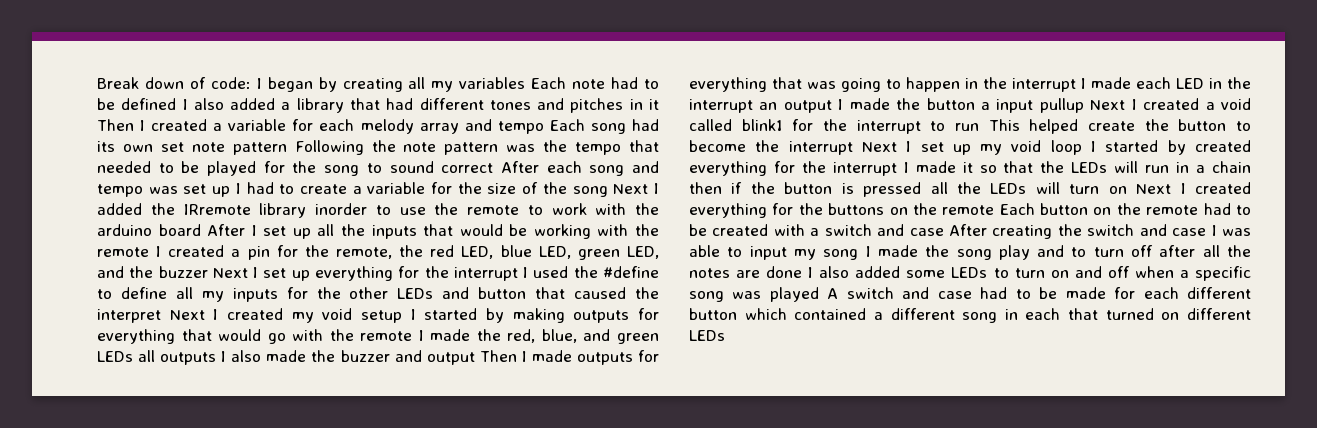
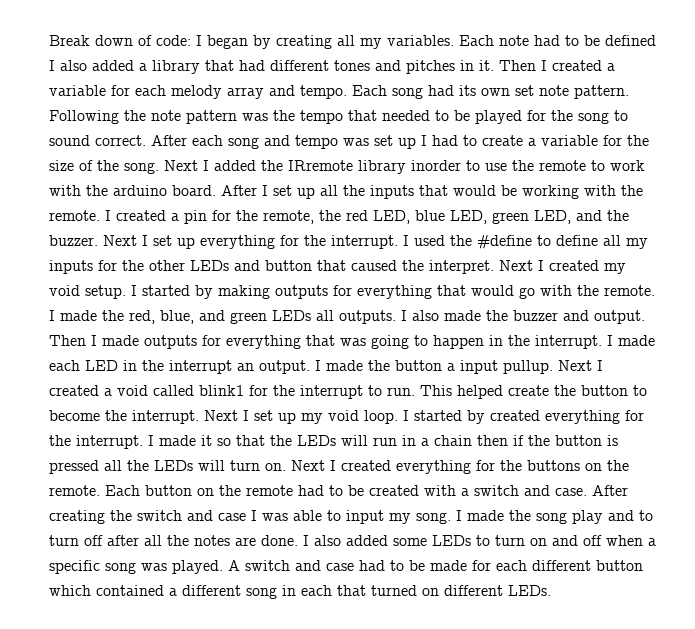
[459,77,526,89] variables -> [387,35,454,46] variables.
[649,99,659,110] it -> [479,60,494,71] it.
[497,121,544,134] tempo -> [300,85,347,99] tempo.
[232,142,287,155] pattern -> [574,85,629,99] pattern.
[441,163,494,173] correct -> [95,135,146,146] correct.
[572,186,608,197] song -> [124,162,159,174] song.
[158,224,201,236] board -> [172,185,216,196] board.
[97,247,149,257] remote -> [49,210,100,221] remote.
[158,266,208,278] buzzer -> [49,235,98,246] buzzer.
[453,267,518,281] interrupt -> [331,235,398,249] interrupt.
[97,309,161,323] interpret -> [429,260,494,274] interpret.
[361,310,402,323] setup -> [85,285,126,299] setup.
[360,331,413,341] remote -> [604,285,655,296] remote.
[160,352,217,365] outputs -> [339,310,396,324] outputs.
[426,352,475,365] output -> [594,310,645,324] output.
[1012,78,1076,92] interrupt -> [535,335,602,349] interrupt.
[783,100,832,113] output -> [259,360,310,374] output.
[1039,98,1084,113] pullup -> [503,360,553,374] pullup.
[955,123,979,131] run -> [387,387,415,396] run.
[788,141,853,155] interrupt -> [132,410,199,424] interrupt.
[1050,140,1082,155] loop -> [364,410,398,424] loop.
[832,162,897,176] interrupt -> [76,435,143,449] interrupt.
[1108,186,1127,194] on -> [265,463,286,471] on.
[942,205,995,215] remote -> [49,485,100,496] remote.
[909,228,944,236] case -> [555,488,587,496] case.
[823,249,859,260] song -> [416,512,451,524] song.
[766,266,803,278] done -> [261,535,298,546] done.
[769,287,819,302] played -> [172,560,223,574] played.
[689,330,725,341] LEDs -> [508,585,551,596] LEDs.

